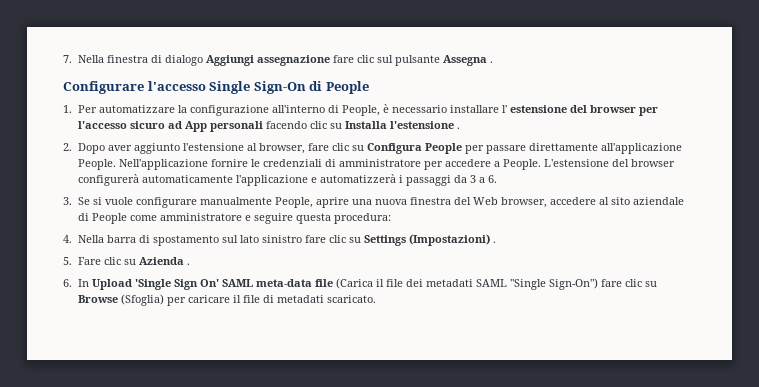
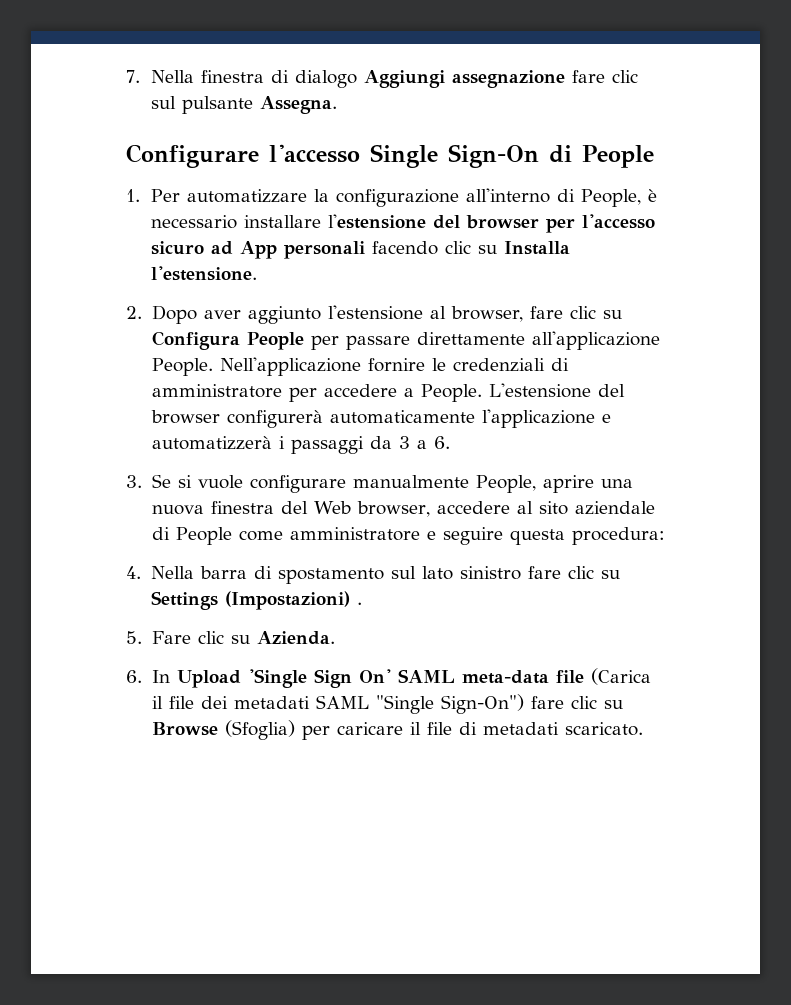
[443,55,494,66] Assegna . -> [260,96,338,114] Assegna.
[502,105,568,113] l' estensione -> [328,214,427,229] l'estensione
[390,121,461,129] l'estensione . -> [151,266,258,281] l'estensione.
[139,257,191,265] Azienda . -> [256,631,335,645] Azienda.

